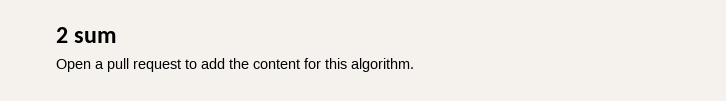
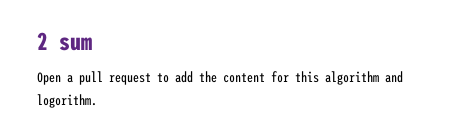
[351,58,414,72] algorithm. -> [325,71,403,85] [37,94,97,108] algorithm and logorithm.

